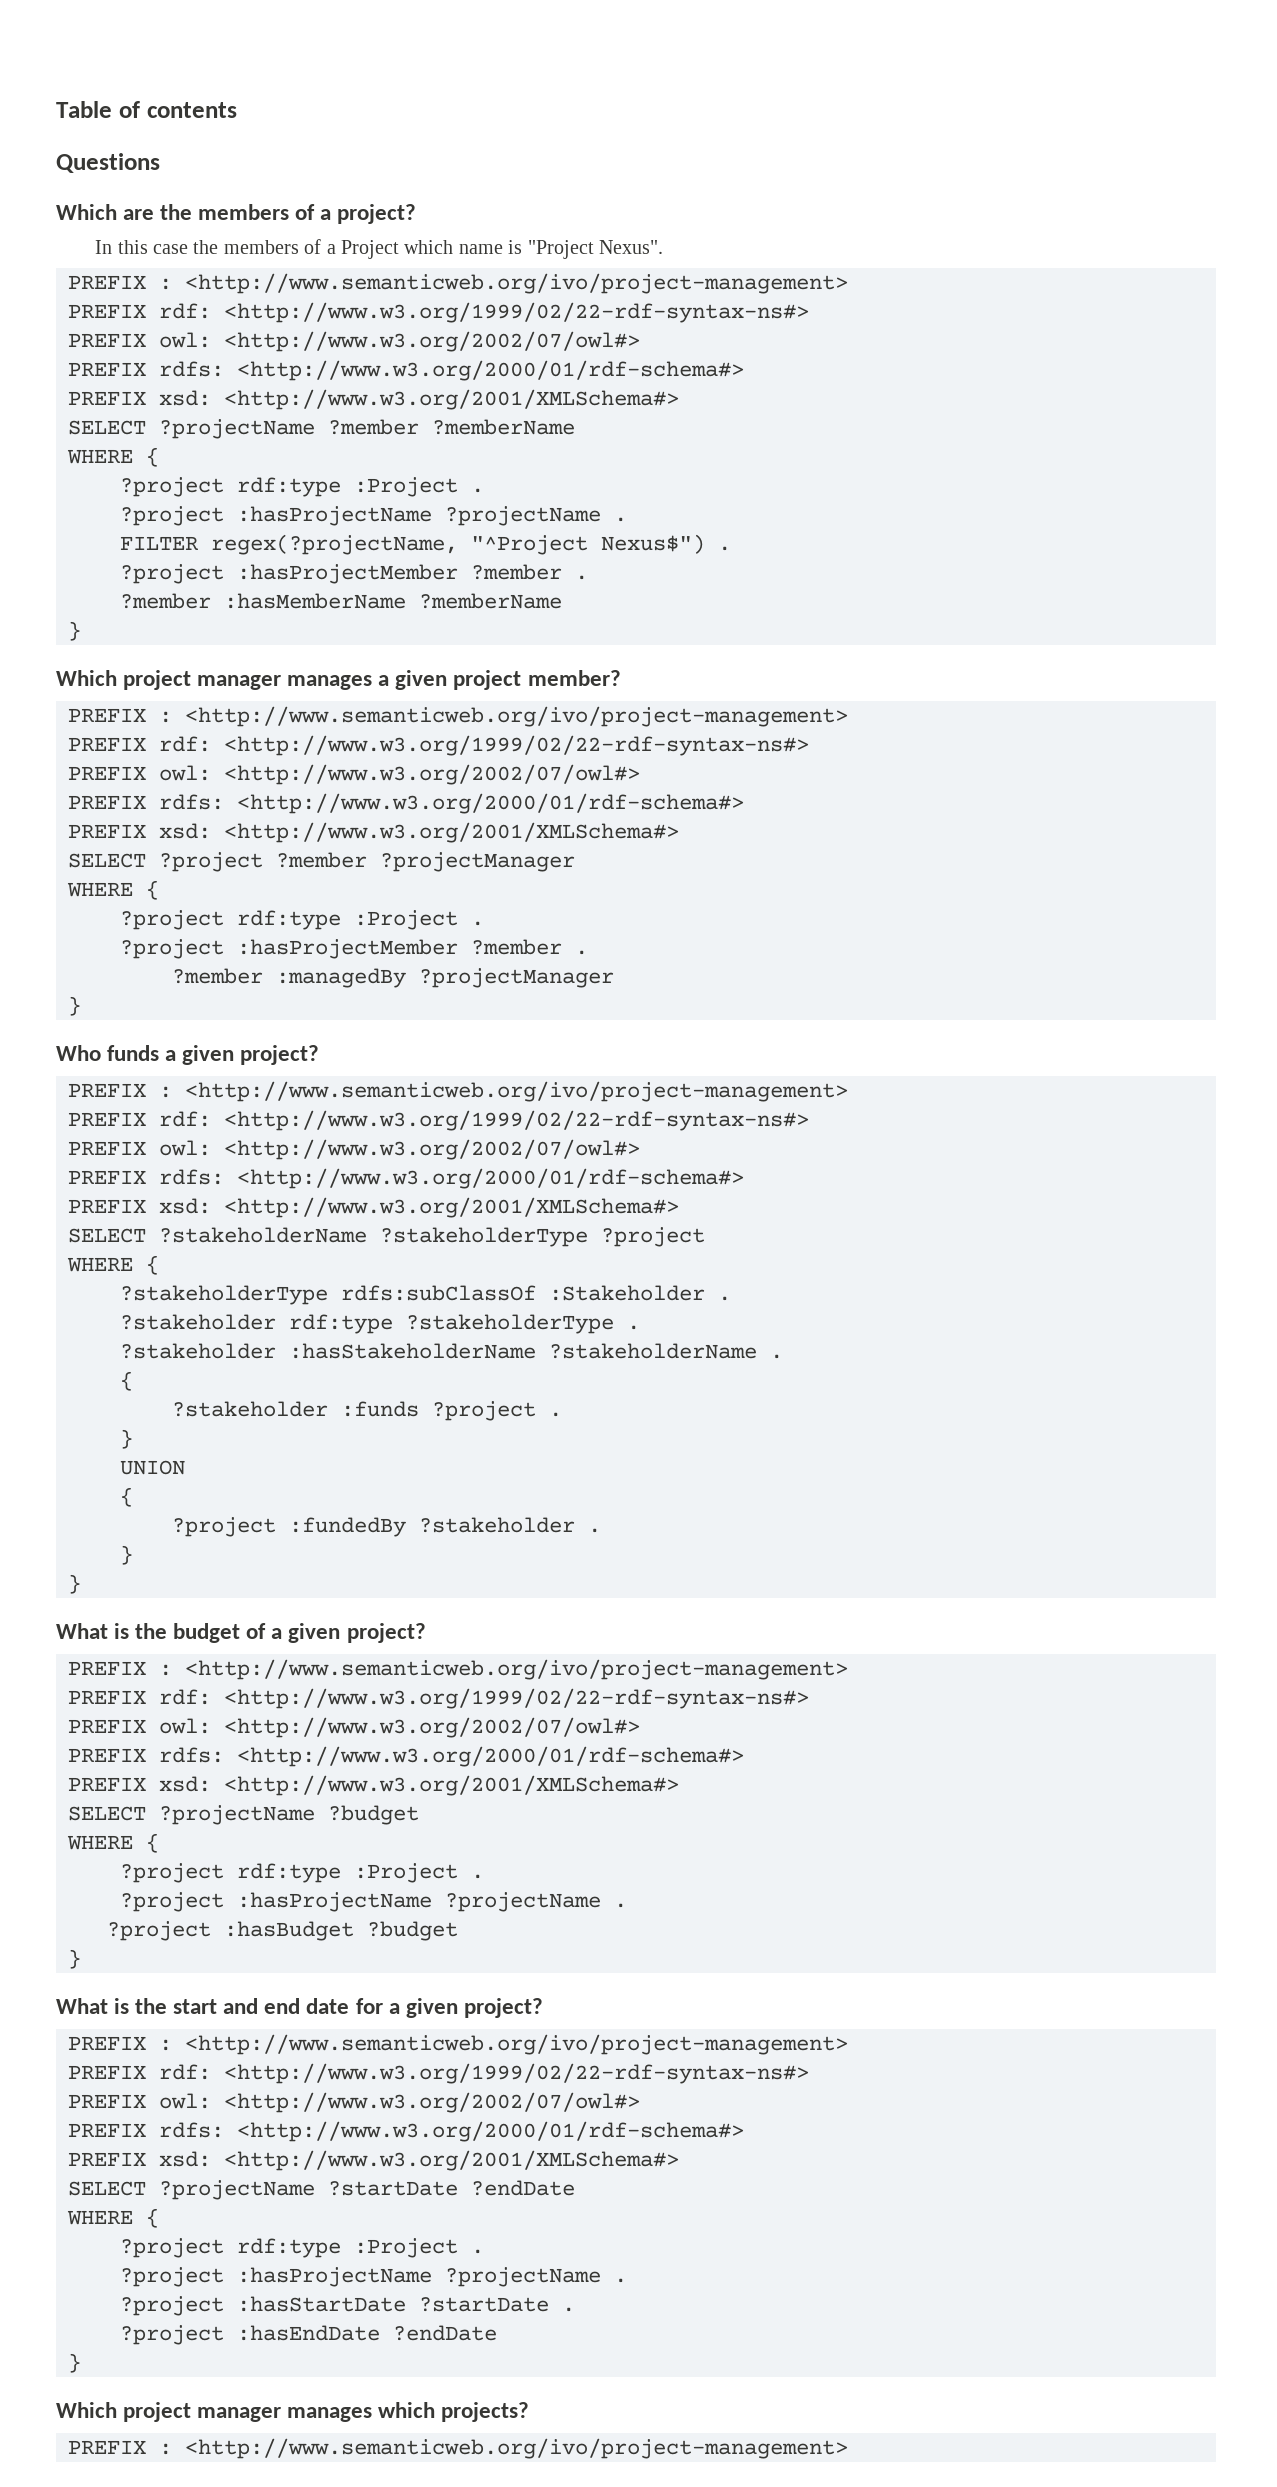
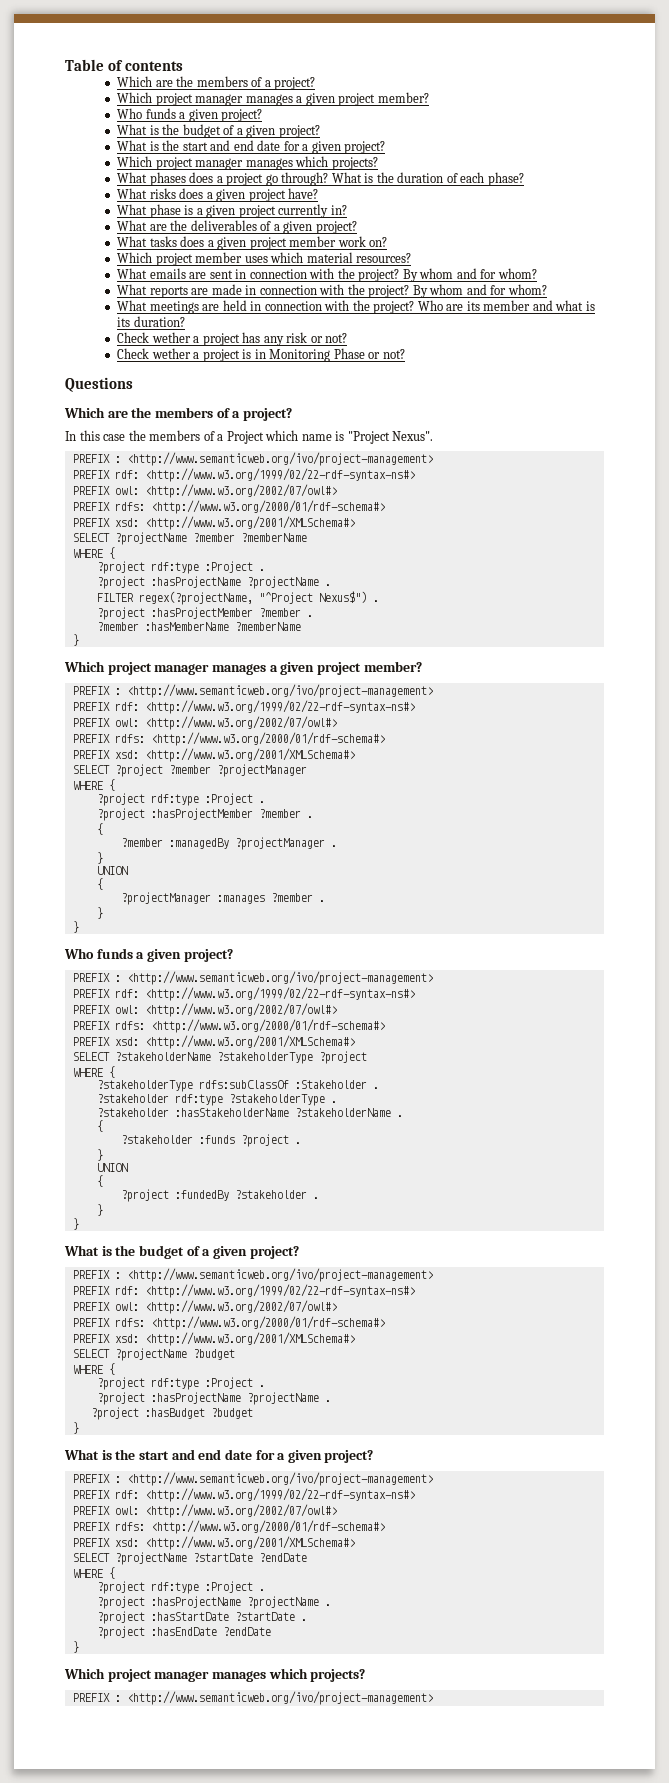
(237, 110) none -> [117,76,316,90] [117,92,429,106] [117,108,263,122] [117,124,320,138] [117,140,386,154] [117,156,378,170] [117,172,524,186] [117,188,319,202] [117,204,347,218] [117,220,357,234] [117,236,388,250] [117,252,412,266] [117,268,537,282] [117,284,547,298] [117,300,595,314] [117,316,185,327] [117,332,348,346] [117,348,405,362] // Which are the members of a project? // Which project manager manages a given project member? // Who funds a given project? // What is the budget of a given project? // What is the start and end date for a given project? // Which project manager manages which projects? // What phases does a project go through? What is the duration of each phase? // What risks does a given project have? // What phase is a given project currently in? // What are the deliverables of a given project? // What tasks does a given project member work on? // Which project member uses which material resources? // What emails are sent in connection with the project? By whom and for whom? // What reports are made in connection with the project? By whom and for whom? // What meetings are held in connection with the project? Who are its member and what is its duration? // Check wether a project has any risk or not? // Check wether a project is in Monitoring Phase or not?
(588, 952) none -> [96,823,103,835] // {
(614, 978) none -> [330,845,337,847] [96,852,103,864] [96,866,128,875] [96,878,103,890] [120,892,325,905] [96,907,103,919] . // } // UNION // { // ?projectManager :manages ?member . // }

